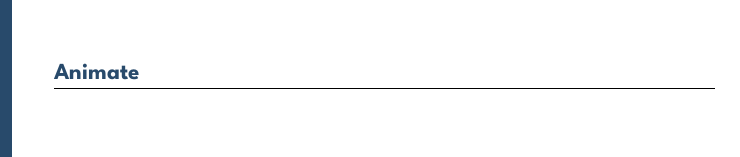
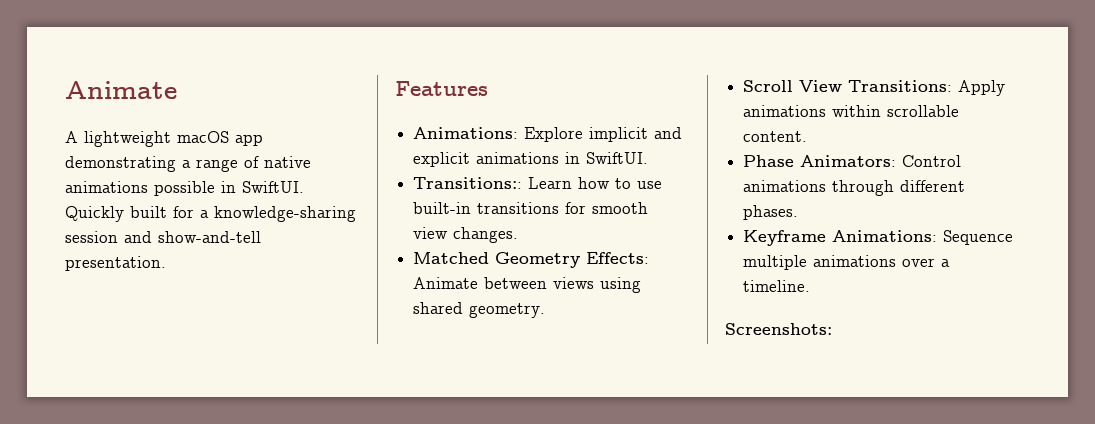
[53,63,139,80] Animate -> [65,81,177,99] [65,131,263,147] [65,156,311,172] [65,181,304,196] [65,206,356,222] [65,231,261,243] [65,256,166,271] [395,81,488,96] [413,127,683,142] [413,152,649,167] [413,177,663,189] [413,202,649,214] [413,227,519,243] [413,252,650,268] [413,277,642,293] [413,302,546,318] [743,80,1006,96] [743,105,960,117] [743,131,808,142] [743,155,962,167] [743,180,966,196] [743,205,799,220] [743,230,1014,246] [743,255,951,270] [743,280,811,292] [725,323,832,335] Animate // A lightweight macOS app demonstrating a range of native animations possible in SwiftUI. Quickly built for a knowledge-sharing session and show-and-tell presentation. // Features // Animations: Explore implicit and explicit animations in SwiftUI. // Transitions:: Learn how to use built-in transitions for smooth view changes. // Matched Geometry Effects: Animate between views using shared geometry. // Scroll View Transitions: Apply animations within scrollable content. // Phase Animators: Control animations through different phases. // Keyframe Animations: Sequence multiple animations over a timeline. // Screenshots:

